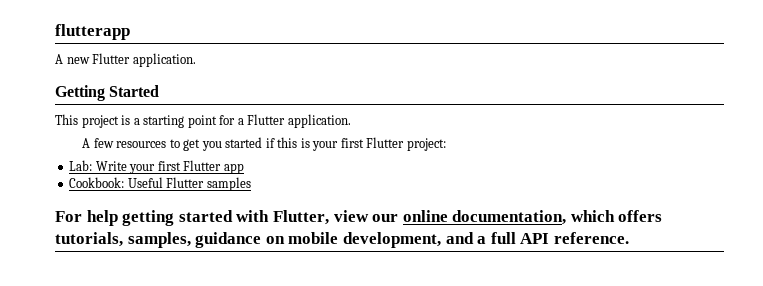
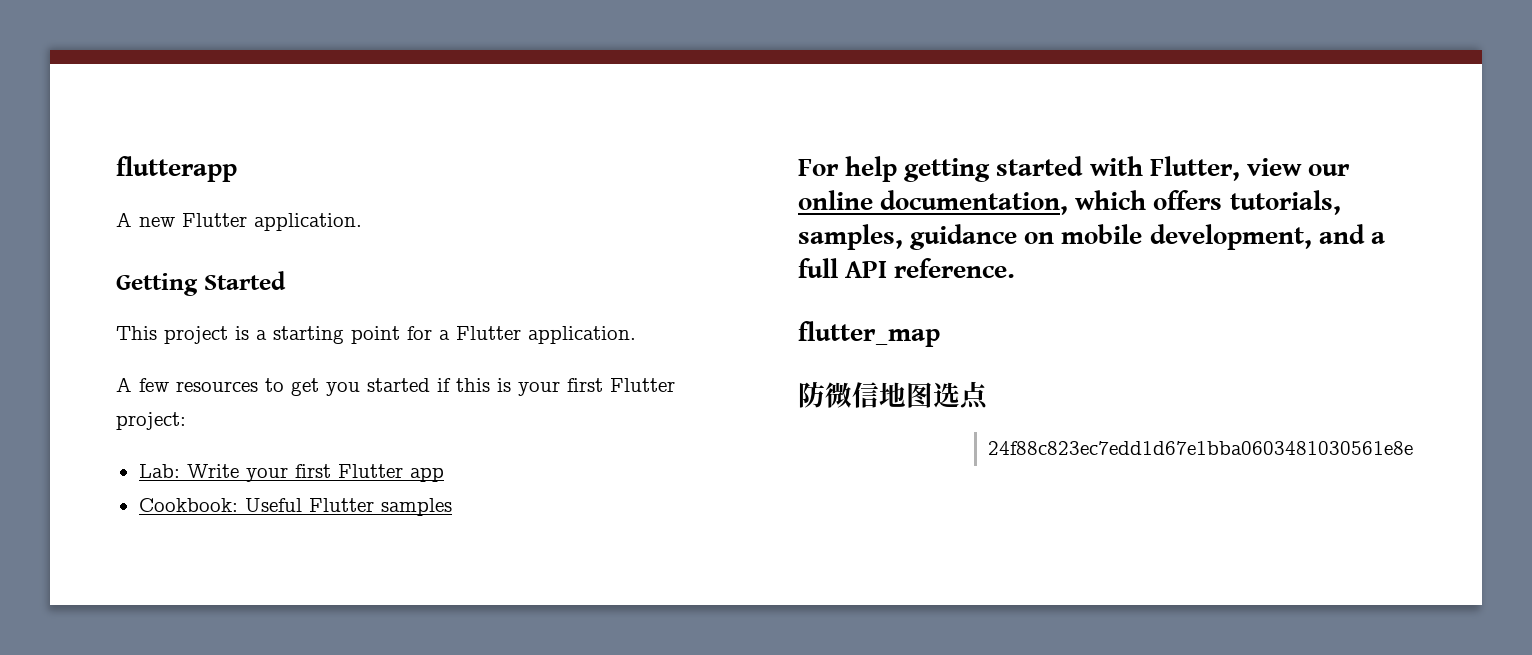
(629, 238) none -> [798,321,940,347] [798,381,988,410] [987,441,1413,455] // flutter_map // 防微信地图选点 // 24f88c823ec7edd1d67e1bba0603481030561e8e

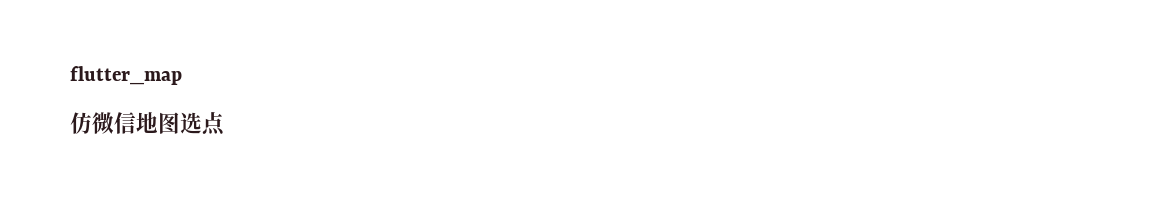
[116,156,237,182] [116,212,362,231] [116,271,286,296] [116,326,636,344] [116,377,675,396] [116,412,186,430] [138,464,444,482] [138,498,452,516] [798,156,1351,182] [798,190,1341,215] [798,224,1385,250] [798,258,1016,278] flutterapp // A new Flutter application. // Getting Started // This project is a starting point for a Flutter application. // A few resources to get you started if this is your first Flutter project: // Lab: Write your first Flutter app // Cookbook: Useful Flutter samples // For help getting started with Flutter, view our online documentation, which offers tutorials, samples, guidance on mobile development, and a full API reference. // -> (70, 75) none
[798,382,825,408] 防 -> [70,112,92,134] 仿
[987,441,1413,455] // 24f88c823ec7edd1d67e1bba0603481030561e8e -> (225, 124) none

